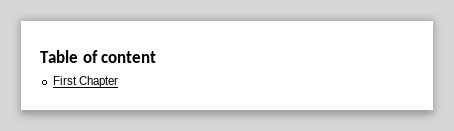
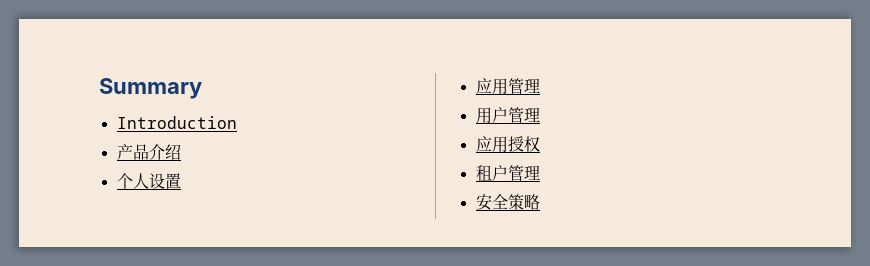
[40,50,157,63] [52,76,118,88] Table of content // First Chapter -> [99,78,202,99] [116,116,237,129] [116,144,181,160] [116,173,181,189] [475,78,540,95] [475,107,540,124] [475,136,540,153] [475,165,540,181] [475,194,540,211] Summary // Introduction // 产品介绍 // 个人设置 // 应用管理 // 用户管理 // 应用授权 // 租户管理 // 安全策略

